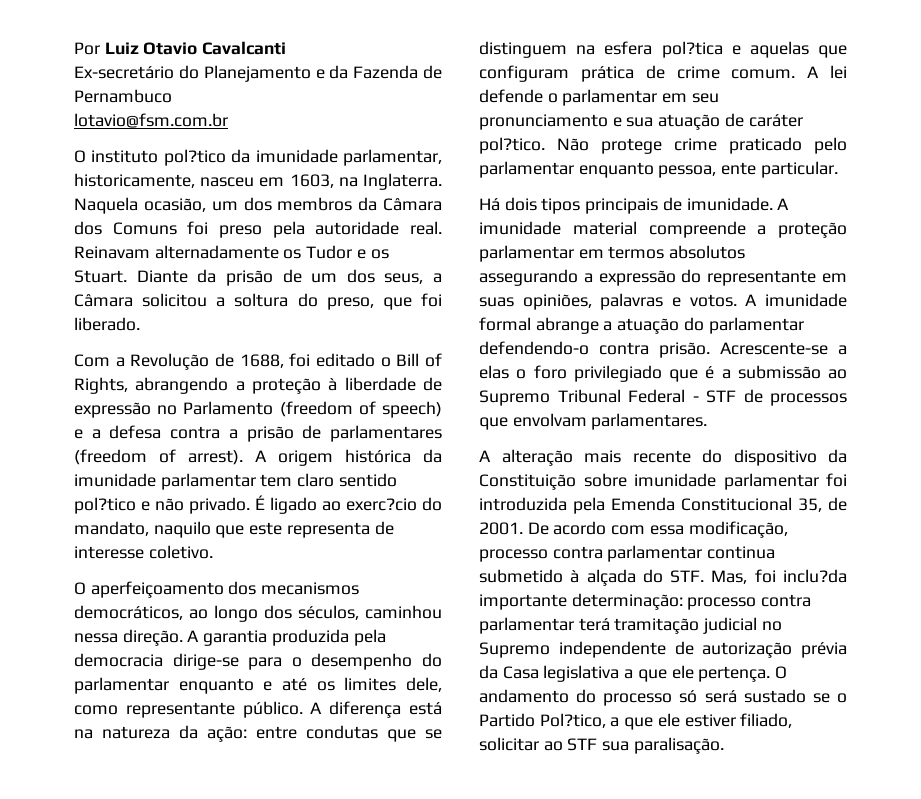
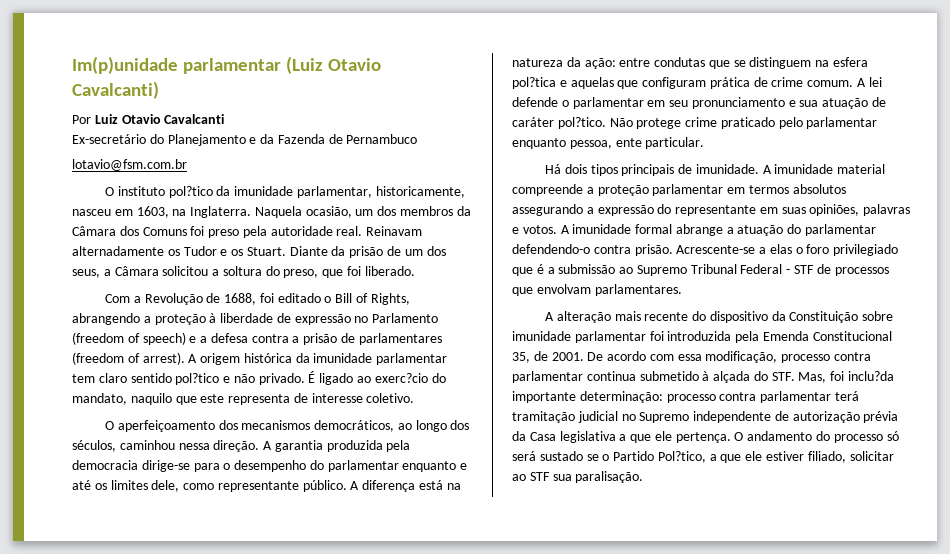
(74, 48) none -> [72,56,382,74] [72,81,159,99] Im(p)unidade parlamentar (Luiz Otavio Cavalcanti) //

